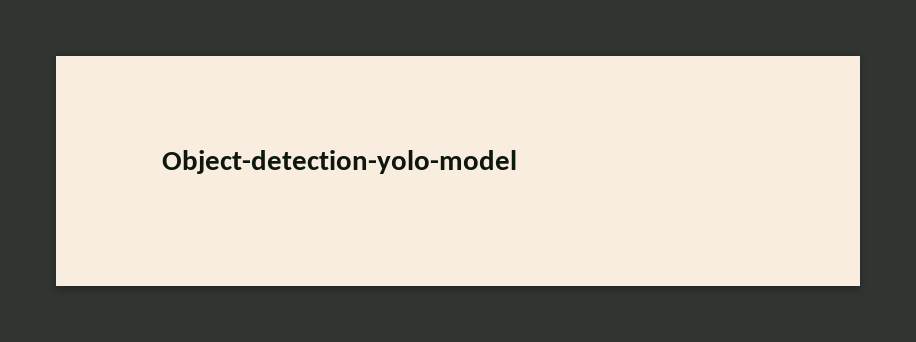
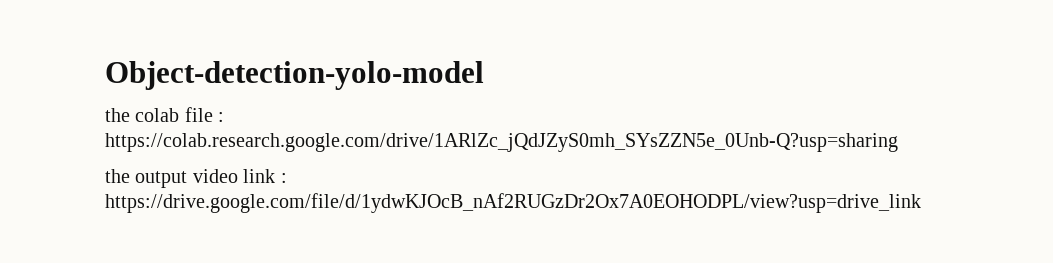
(517, 162) none -> [105,107,225,122] [105,133,898,152] [105,169,287,188] [105,193,921,213] // the colab file : https://colab.research.google.com/drive/1ARlZc_jQdJZyS0mh_SYsZZN5e_0Unb-Q?usp=sharing // the output video link : https://drive.google.com/file/d/1ydwKJOcB_nAf2RUGzDr2Ox7A0EOHODPL/view?usp=drive_link

